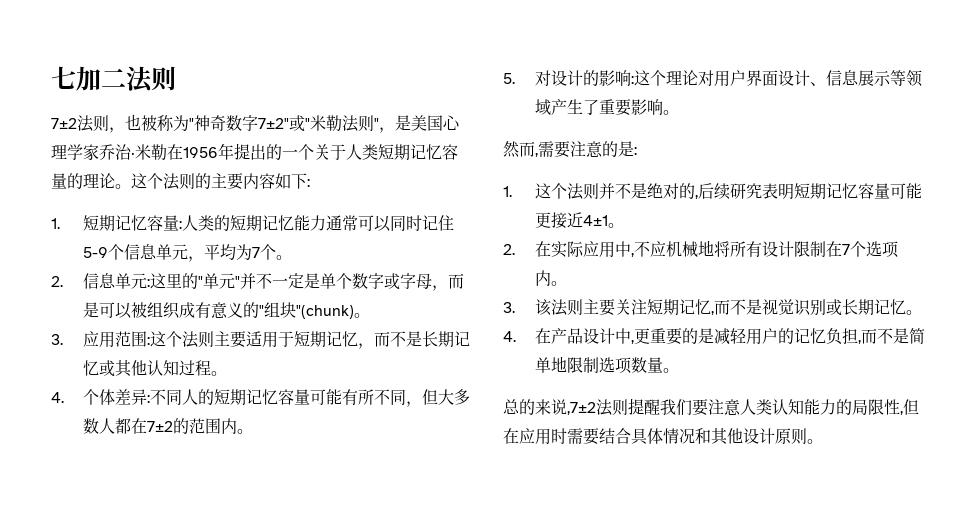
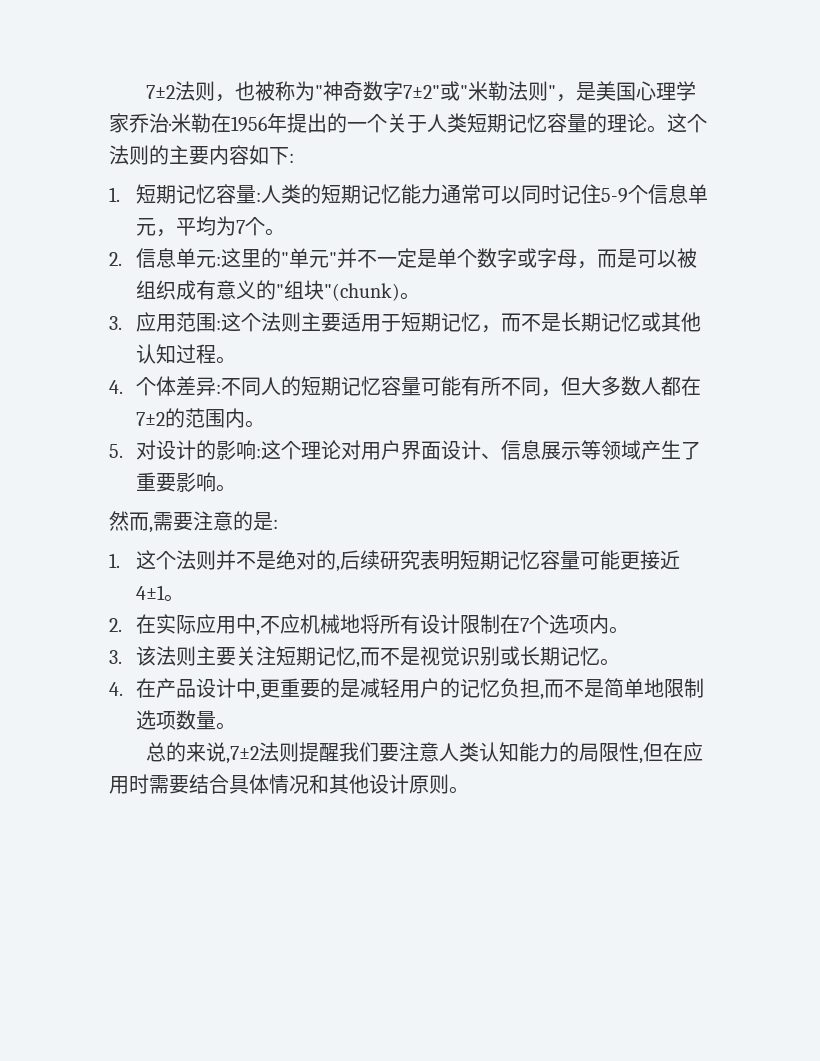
[51,66,176,93] 七加二法则 // -> (145, 92) none

